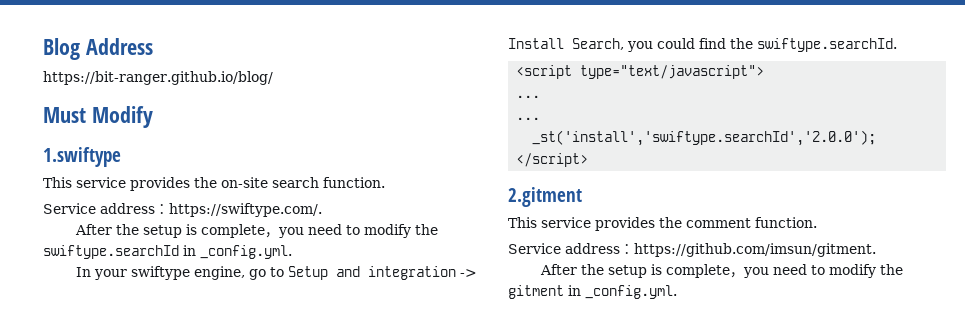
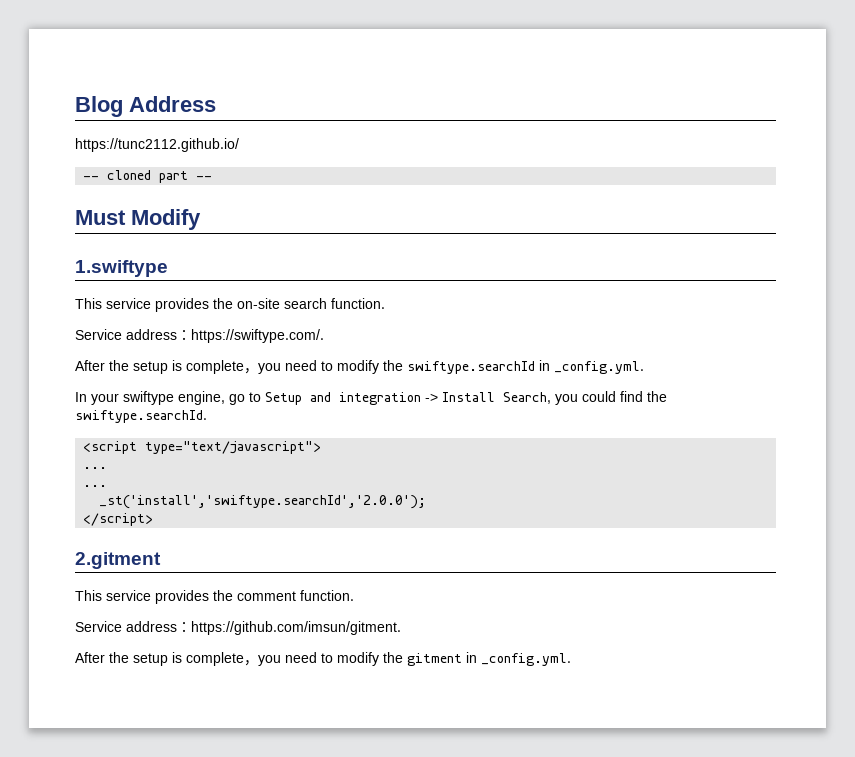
[43,71,273,85] https://bit-ranger.github.io/blog/ -> [75,138,239,152] [83,170,213,183] https://tunc2112.github.io/ // -- cloned part --

